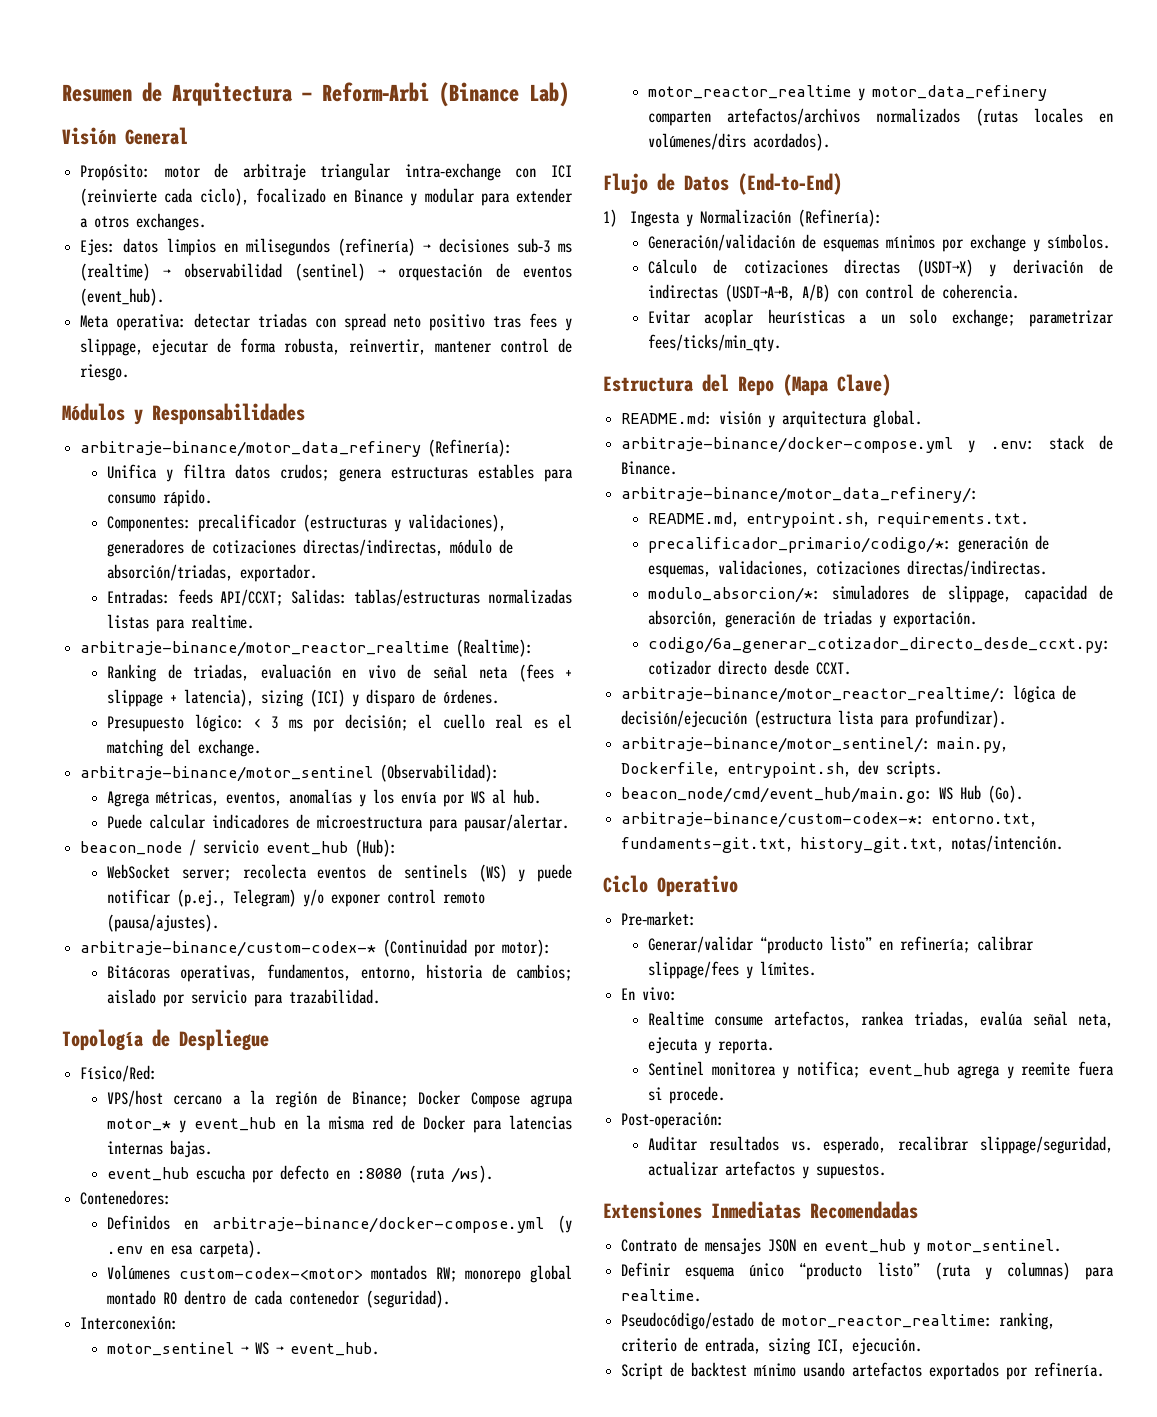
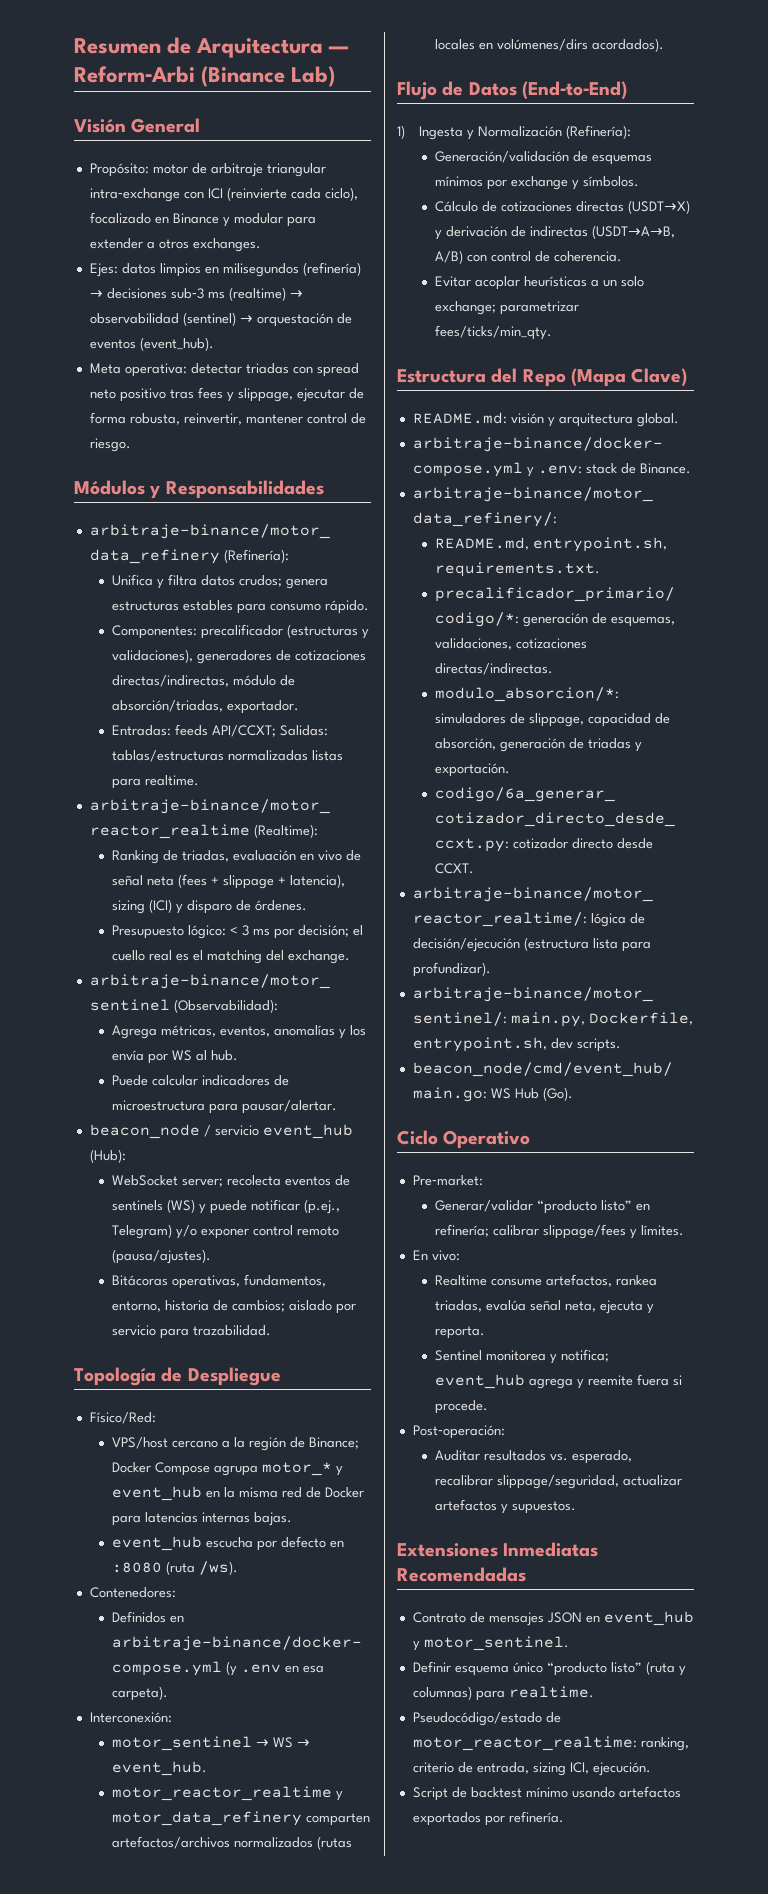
[80,939,552,957] // arbitraje-binance/custom-codex-* (Continuidad por motor): -> (212, 1256) none
[107,1265,572,1283] [107,1290,451,1308] // Volúmenes custom-codex-<motor> montados RW; monorepo global montado RO dentro de cada contenedor (seguridad). -> (169, 1693) none
[621,812,1038,828] [621,835,1064,853] // arbitraje-binance/custom-codex-*: entorno.txt, fundaments-git.txt, history_git.txt, notas/intención. -> (573, 1094) none

